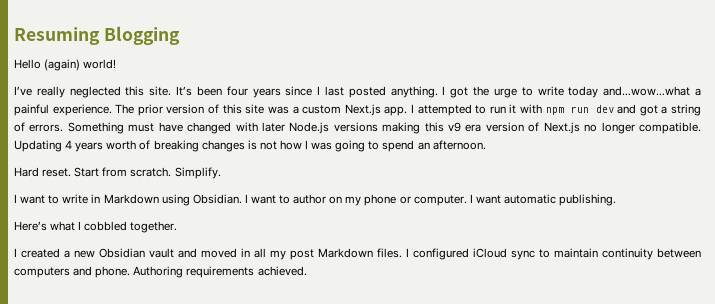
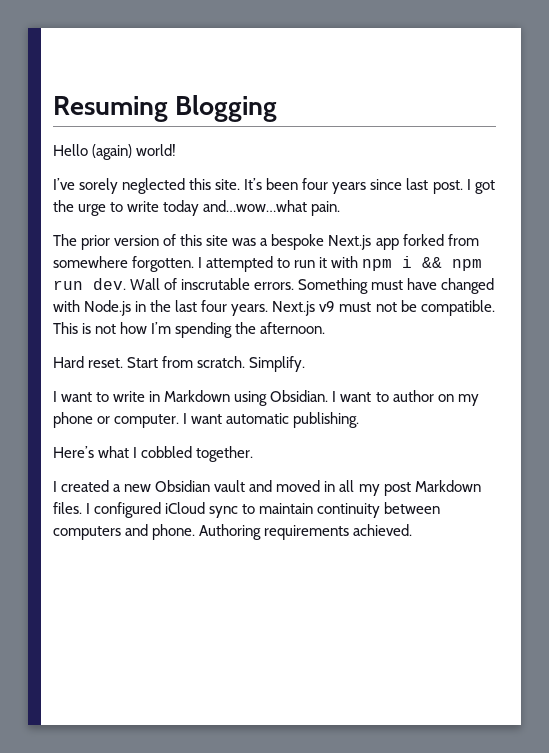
[36,86,65,98] really -> [79,178,119,194] sorely
[317,86,438,98] I last posted anything. -> [406,178,463,194] last post.
[695,88,702,96] [14,104,112,116] a painful experience. -> [311,201,341,216] pain. //
[302,104,408,116] custom Next.js app. -> [271,234,479,250] [53,256,195,272] bespoke Next.js app forked from somewhere forgotten.
[570,104,701,116] [14,122,25,132] run dev and got a string of -> [402,256,483,271] [53,278,251,290] i && npm run dev. Wall of inscrutable
[261,122,702,134] [14,140,430,152] later Node.js versions making this v9 era version of Next.js no longer compatible. Updating 4 years worth of breaking changes is not how I was going to spend an -> [84,300,495,316] [53,322,257,338] Node.js in the last four years. Next.js v9 must not be compatible. This is not how I’m spending the

